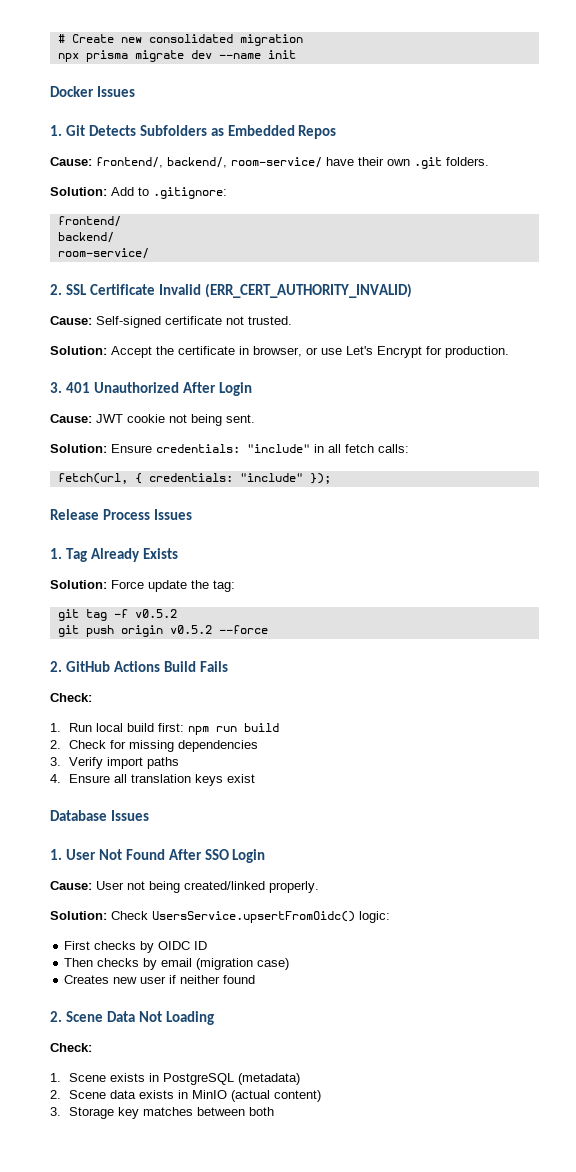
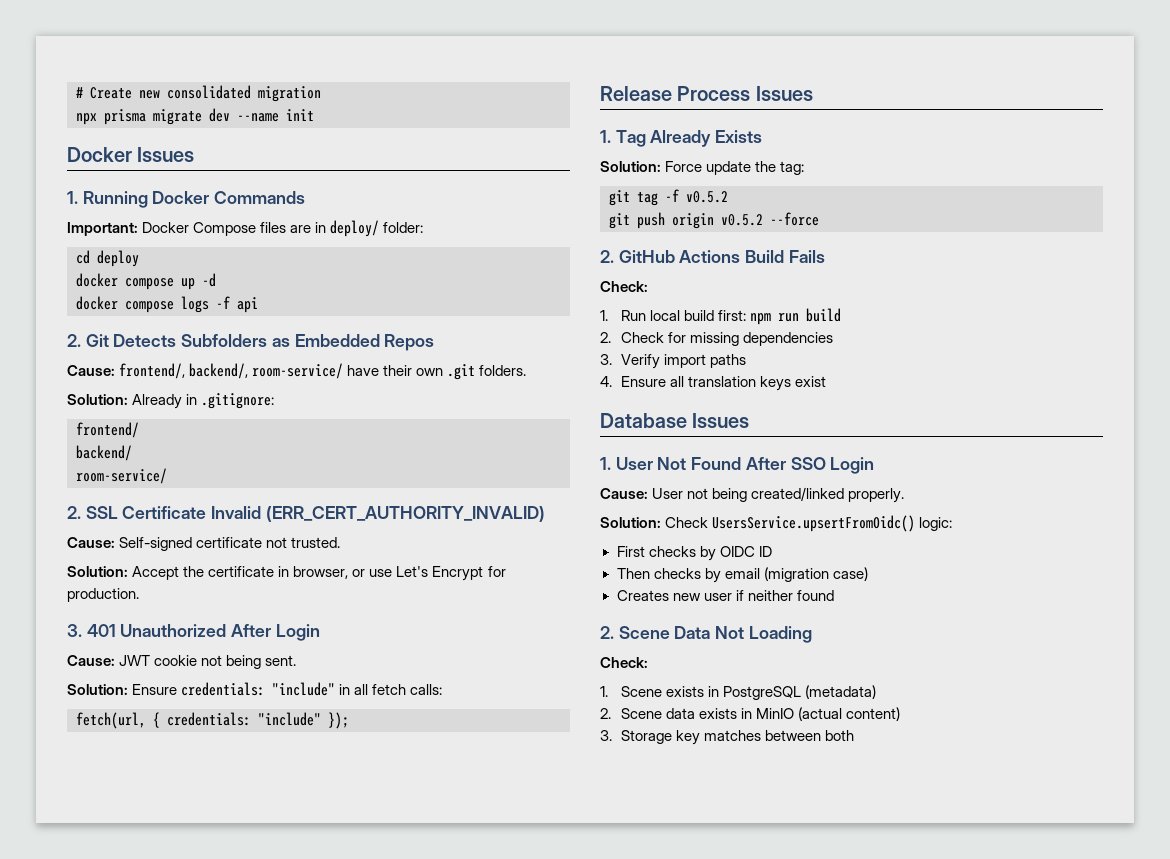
(62, 130) none -> [82,191,306,208] [67,220,424,237] [76,250,139,267] [76,273,216,290] [76,296,258,313] [67,334,81,347] Running Docker Commands // Important: Docker Compose files are in deploy/ folder: // cd deploy // docker compose up -d // docker compose logs -f api // 2.
[111,187,149,196] Add to -> [132,394,198,409] Already in

